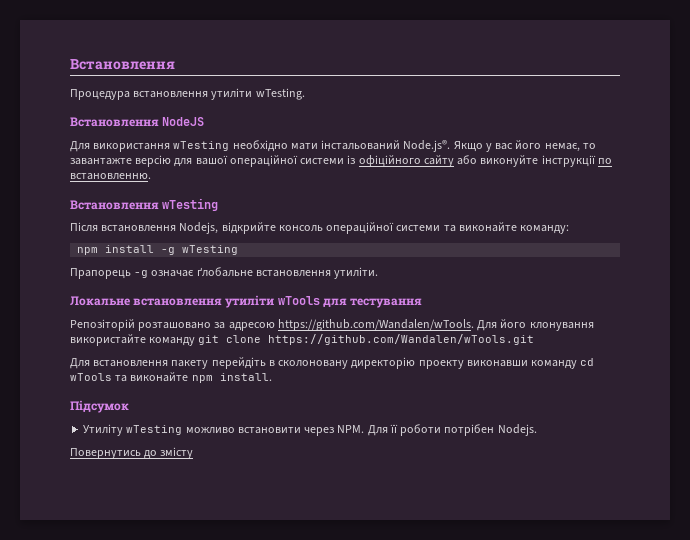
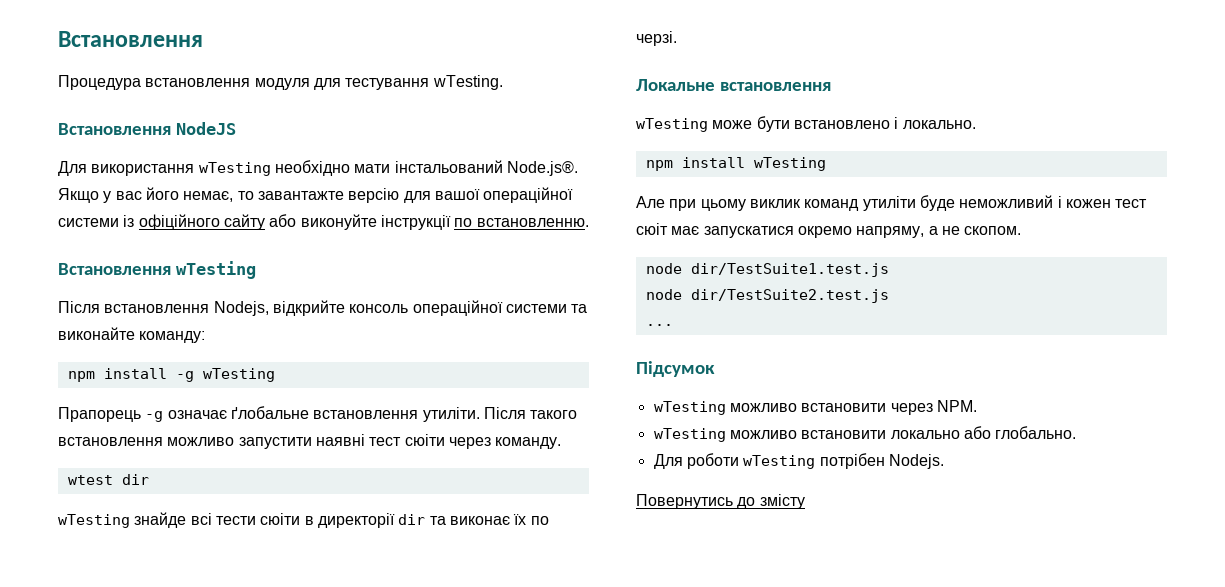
[211,88,253,100] утиліти -> [254,78,430,90] модуля для тестування
[70,295,423,308] [70,319,594,331] [70,334,535,346] [70,357,595,369] [70,372,272,383] // Локальне встановлення утиліти wTools для тестування // Репозіторій розташовано за адресою https://github.com/Wandalen/wTools. Для його клонування використайте команду git clone https://github.com/Wandalen/wTools.git // Для встановлення пакету перейдіть в сколоновану директорію проекту виконавши команду cd wTools та виконайте npm install. -> [483,407,578,419] [58,434,562,449] [67,474,149,485] [58,512,549,528] [636,31,677,46] [636,79,832,91] [636,116,976,132] [645,157,826,171] [636,195,1148,211] [636,223,1022,238] [645,263,889,277] [645,289,889,303] [645,324,673,326] Після такого встановлення можливо запустити наявні тест сюіти через команду. // wtest dir // wTesting знайде всі тести сюіти в директорії dir та виконає їх по черзі. // Локальне встановлення // wTesting може бути встановлено і локально. // npm install wTesting // Але при цьому виклик команд утиліти буде неможливий і кожен тест сюіт має запускатися окремо напряму, а не скопом. // node dir/TestSuite1.test.js // node dir/TestSuite2.test.js // ...
[83,424,124,436] Утиліту -> (715, 369) none
[367,424,442,436] Для її роботи -> [653,426,1077,442] [653,453,816,469] // wTesting можливо встановити локально або глобально. // Для роботи wTesting

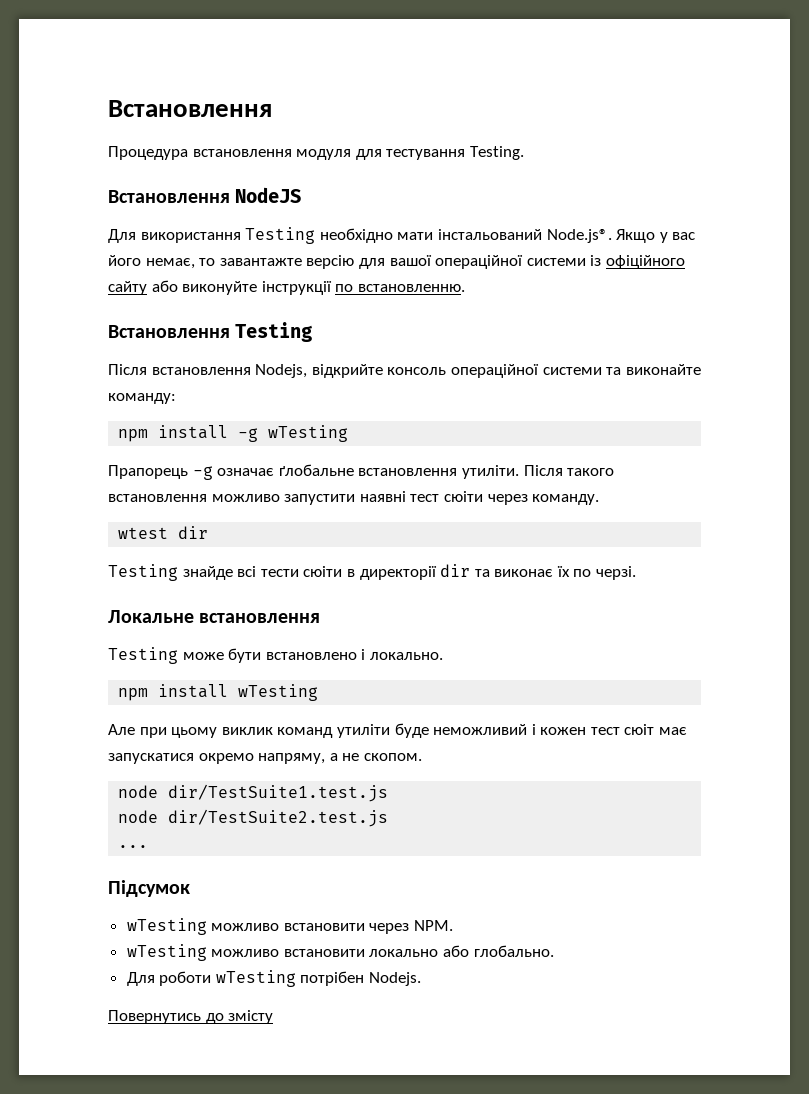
[432,75,503,90] wTesting. -> [469,146,524,160] Testing.
[198,162,271,176] wTesting -> [245,227,316,244] Testing
[176,261,257,279] wTesting -> [235,322,313,342] Testing
[58,514,130,528] wTesting -> [108,564,178,581] Testing
[636,118,708,132] wTesting -> [108,647,178,664] Testing

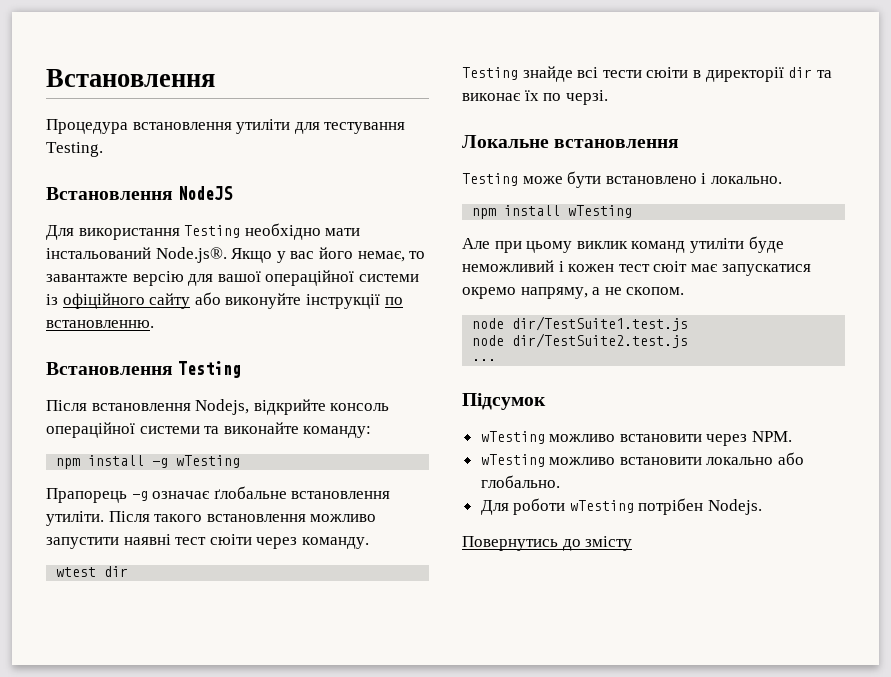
[296,149,352,160] модуля -> [236,119,291,134] утиліти

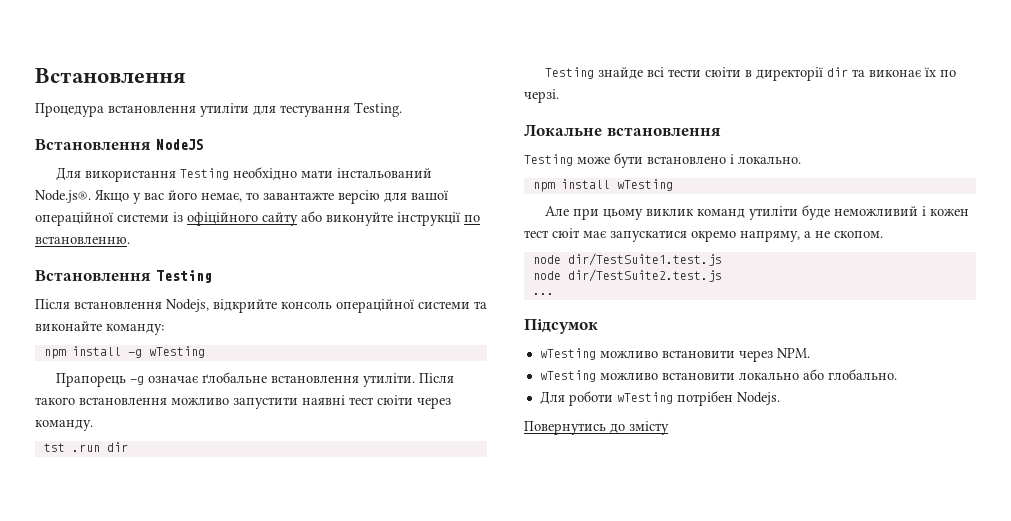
[56,567,97,577] wtest -> [43,443,100,452] tst .run

